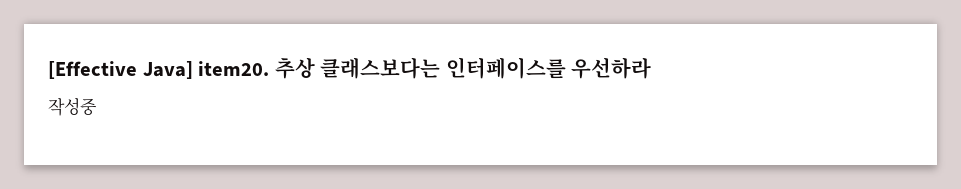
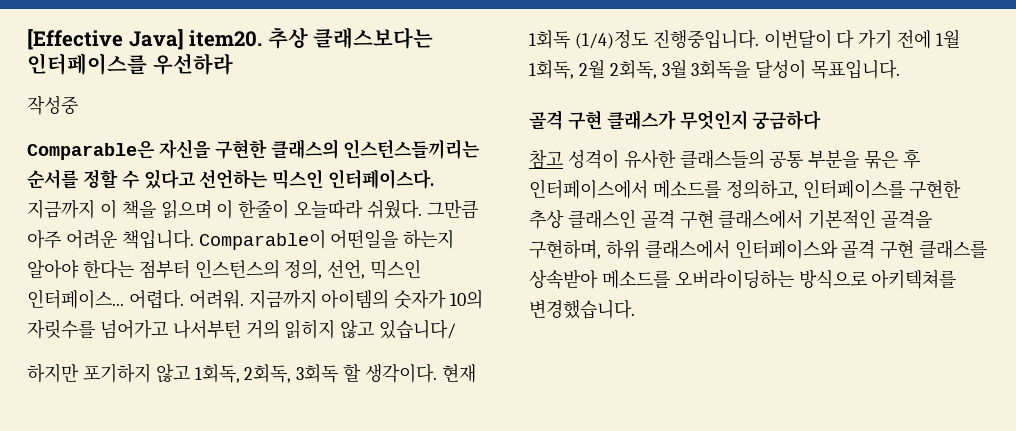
(97, 107) none -> [27,139,481,160] [27,169,435,189] [27,199,478,219] [27,229,455,250] [27,259,422,279] [27,289,484,309] [27,319,457,339] [27,363,476,383] [529,29,961,49] [529,59,901,79] [529,110,822,130] [529,149,921,169] [529,179,962,199] [529,209,933,229] [529,239,988,259] [529,269,957,289] [529,299,635,319] // Comparable은 자신을 구현한 클래스의 인스턴스들끼리는 순서를 정할 수 있다고 선언하는 믹스인 인터페이스다. 지금까지 이 책을 읽으며 이 한줄이 오늘따라 쉬웠다. 그만큼 아주 어려운 책입니다. Comparable이 어떤일을 하는지 알아야 한다는 점부터 인스턴스의 정의, 선언, 믹스인 인터페이스... 어렵다. 어려워. 지금까지 아이템의 숫자가 10의 자릿수를 넘어가고 나서부턴 거의 읽히지 않고 있습니다/ // 하지만 포기하지 않고 1회독, 2회독, 3회독 할 생각이다. 현재 1회독 (1/4)정도 진행중입니다. 이번달이 다 가기 전에 1월 1회독, 2월 2회독, 3월 3회독을 달성이 목표입니다. // 골격 구현 클래스가 무엇인지 궁금하다 // 참고 성격이 유사한 클래스들의 공통 부분을 묶은 후 인터페이스에서 메소드를 정의하고, 인터페이스를 구현한 추상 클래스인 골격 구현 클래스에서 기본적인 골격을 구현하며, 하위 클래스에서 인터페이스와 골격 구현 클래스를 상속받아 메소드를 오버라이딩하는 방식으로 아키텍쳐를 변경했습니다.

